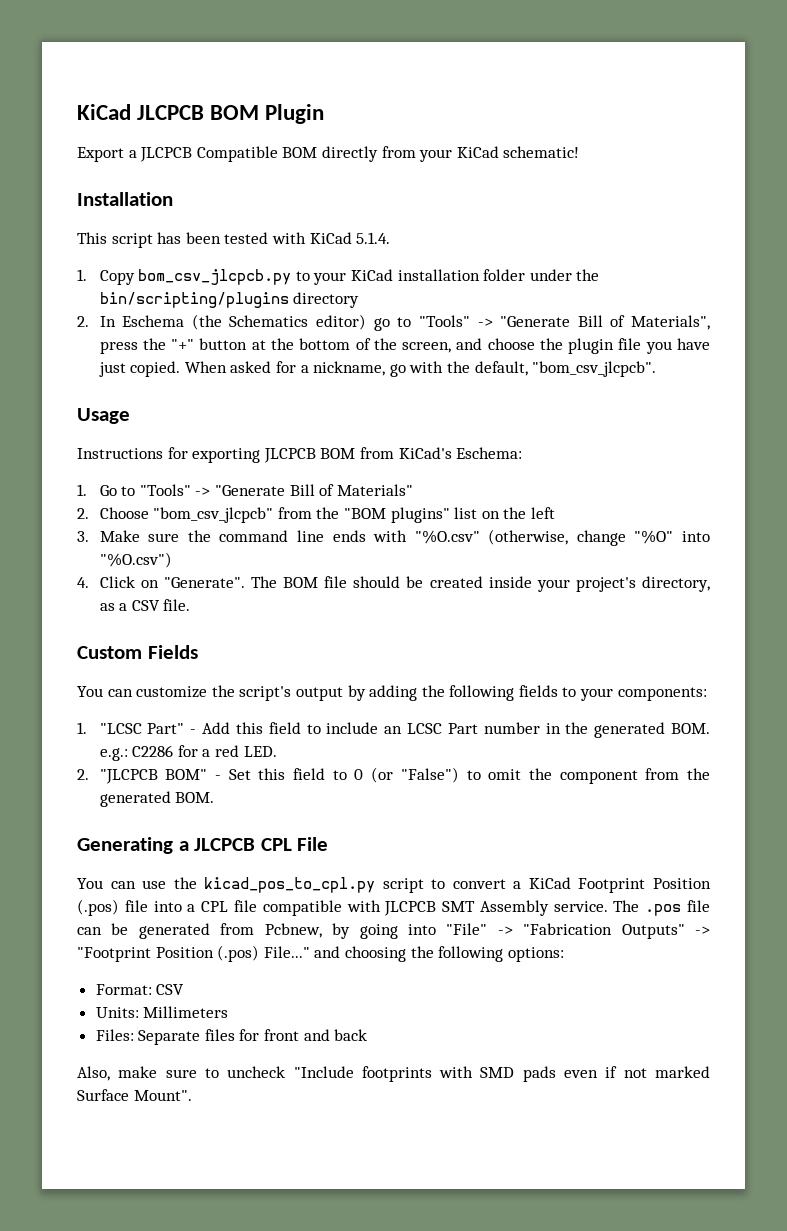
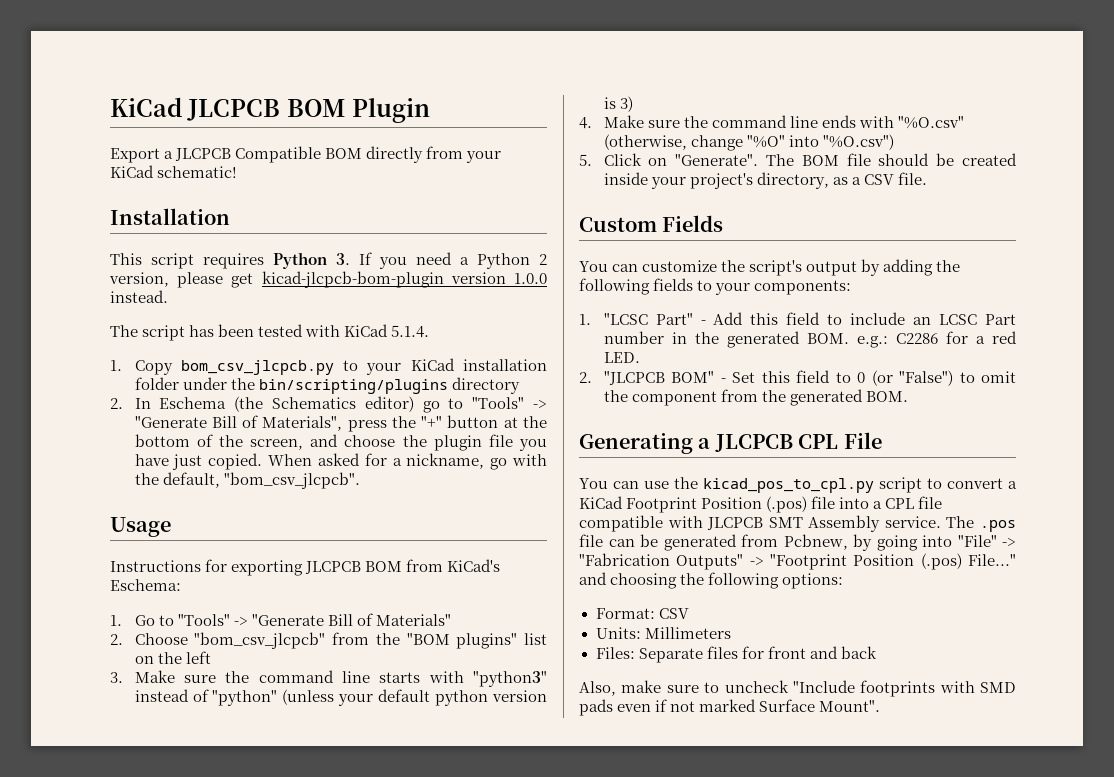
(153, 240) none -> [203,252,547,269] [109,271,547,288] [110,290,168,303] [110,325,186,341] requires Python 3. If you need a Python 2 version, please get kicad-jlcpcb-bom-plugin version 1.0.0 instead. // The script
(324, 536) none -> [379,671,547,687] [134,689,548,706] [603,96,633,112] [579,115,818,129] starts with "python3" instead of "python" (unless your default python version is 3) // 4. Make sure the command line
[77,577,89,588] 4. -> [579,154,592,166] 5.

